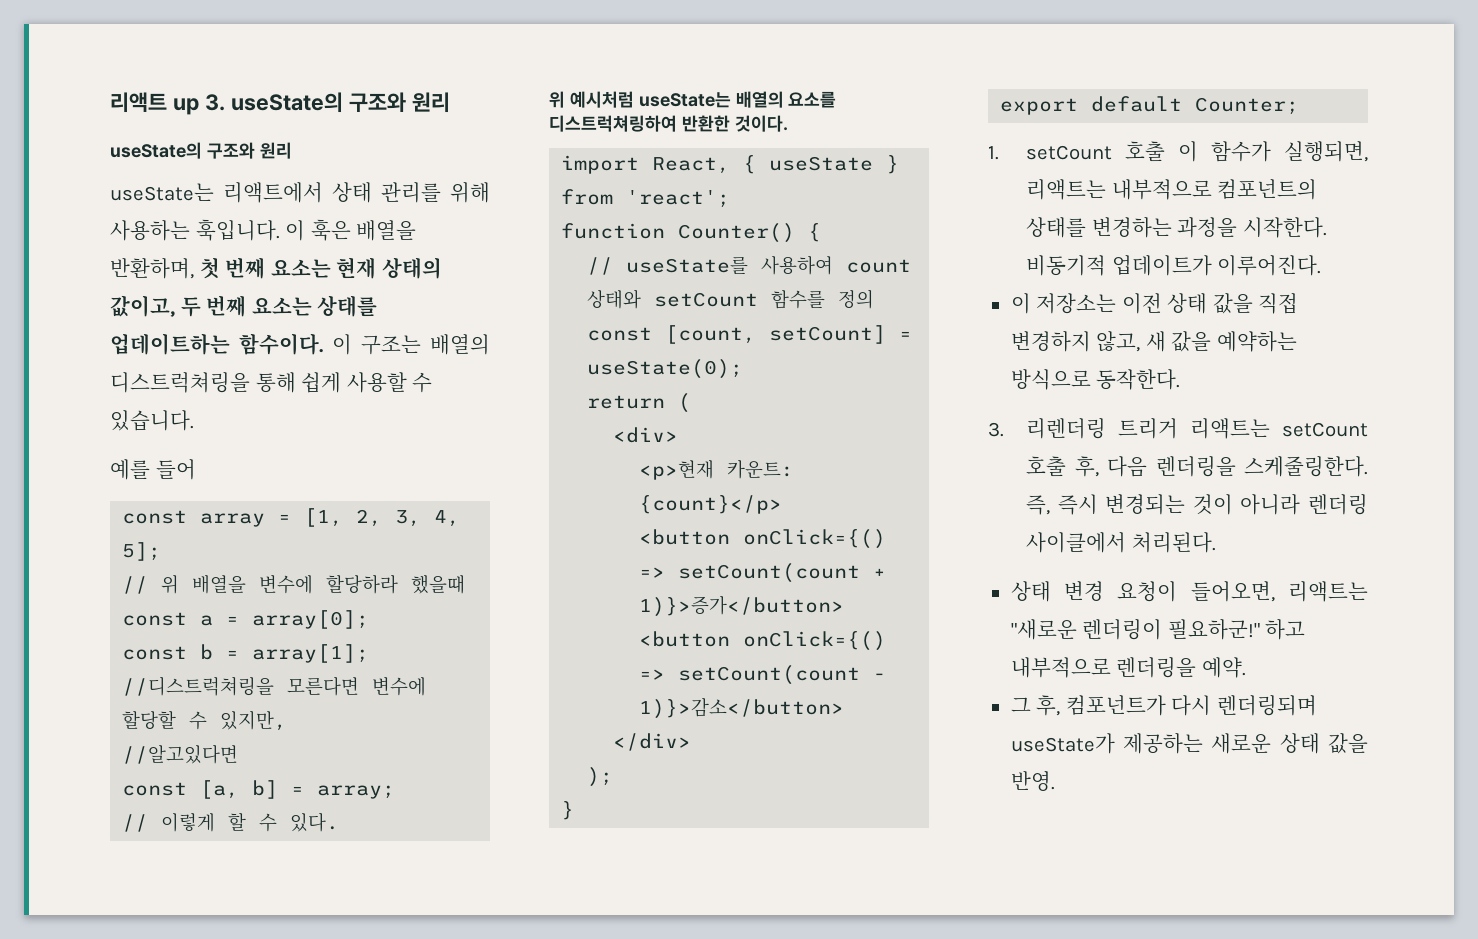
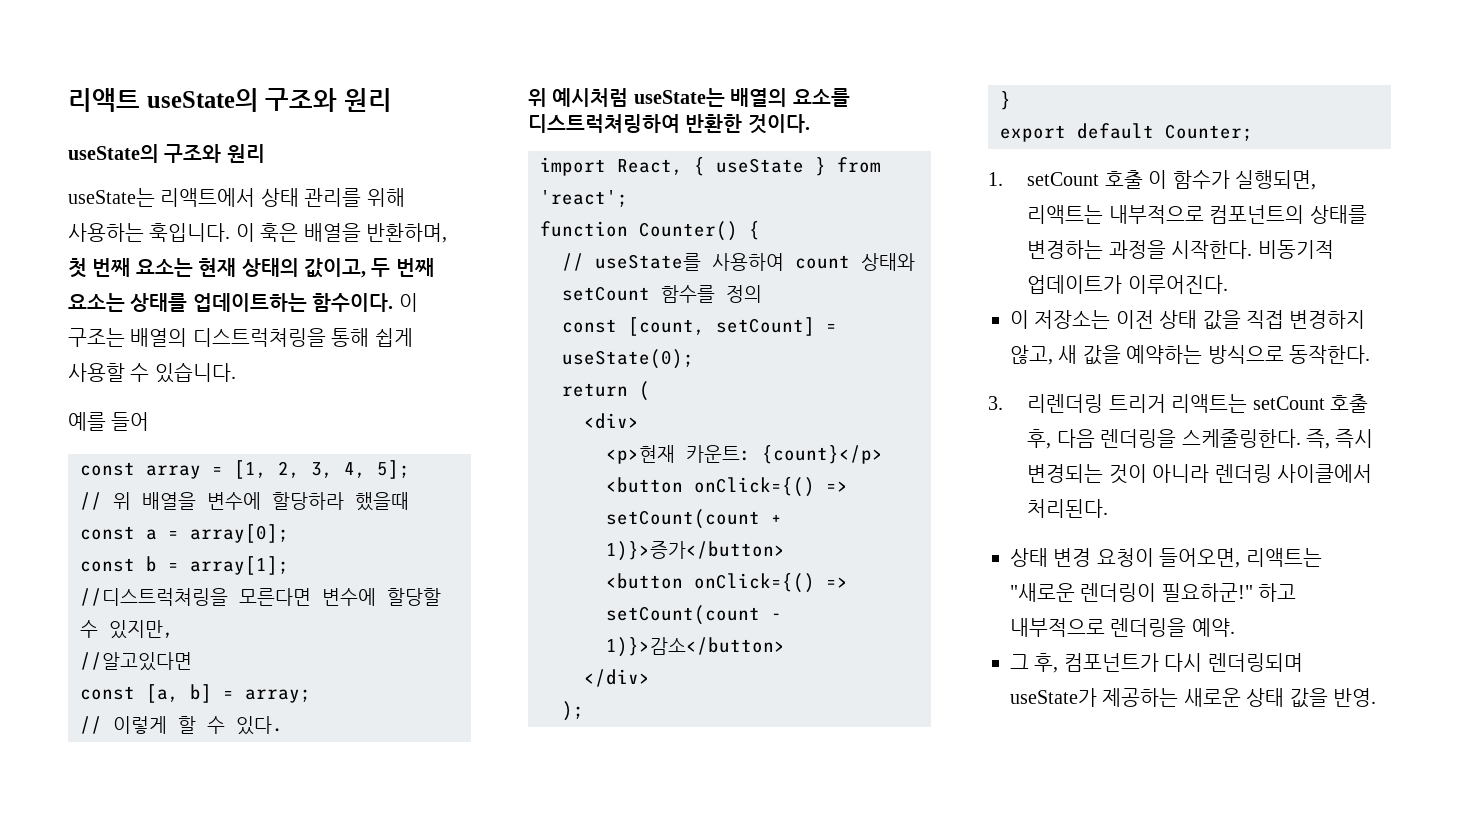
[172,94,225,115] up 3. -> (140, 100) none

